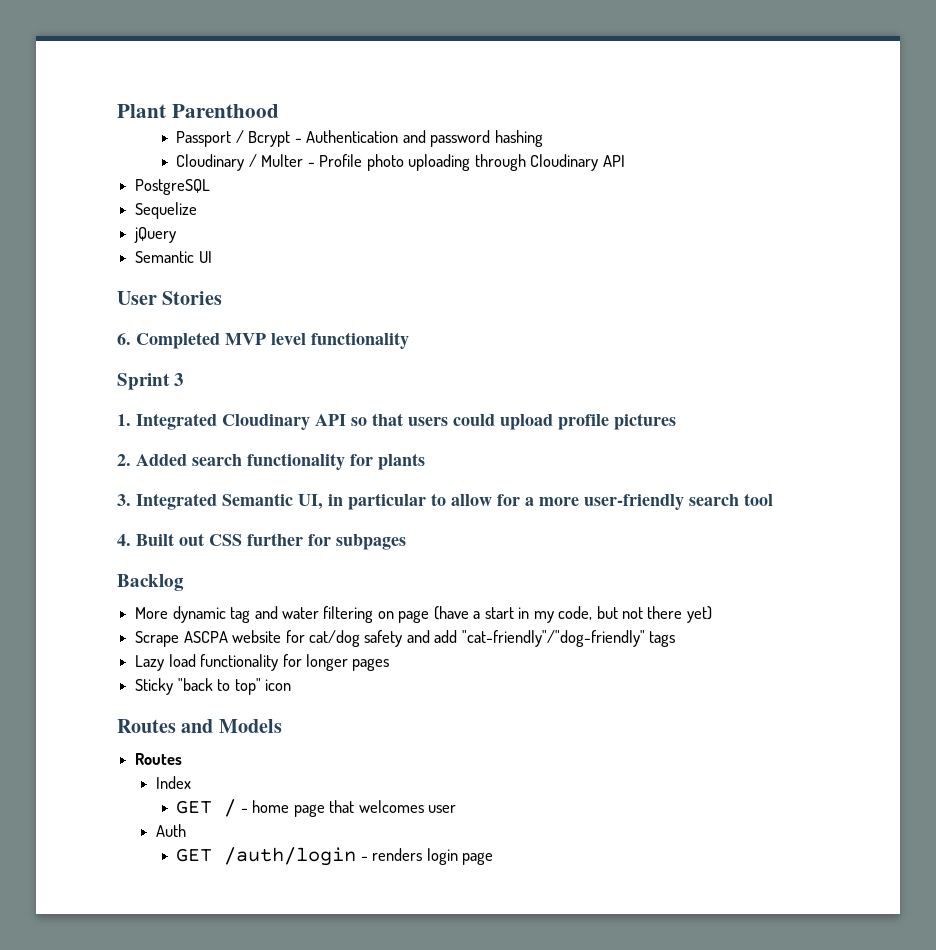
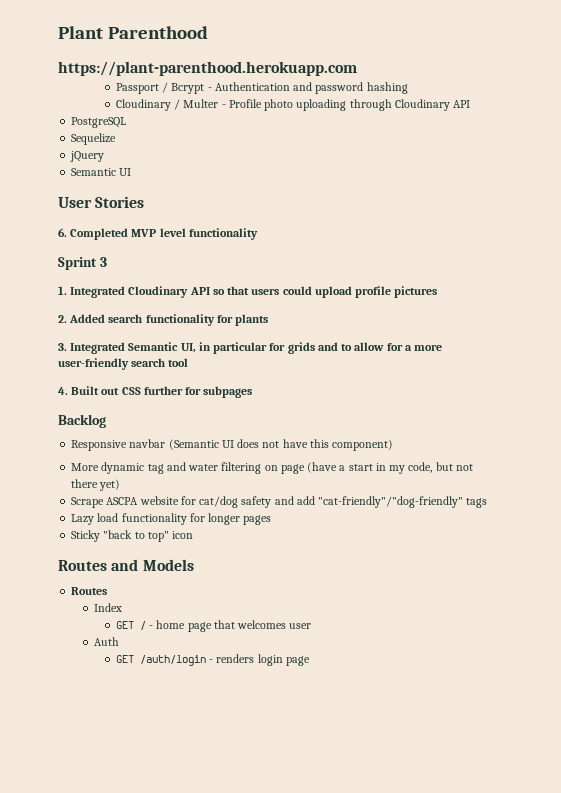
(279, 111) none -> [58,61,357,76] // https://plant-parenthood.herokuapp.com
(426, 501) none -> [269,342,338,354] for grids and
(184, 582) none -> [71,439,394,451] // Responsive navbar (Semantic UI does not have this component)

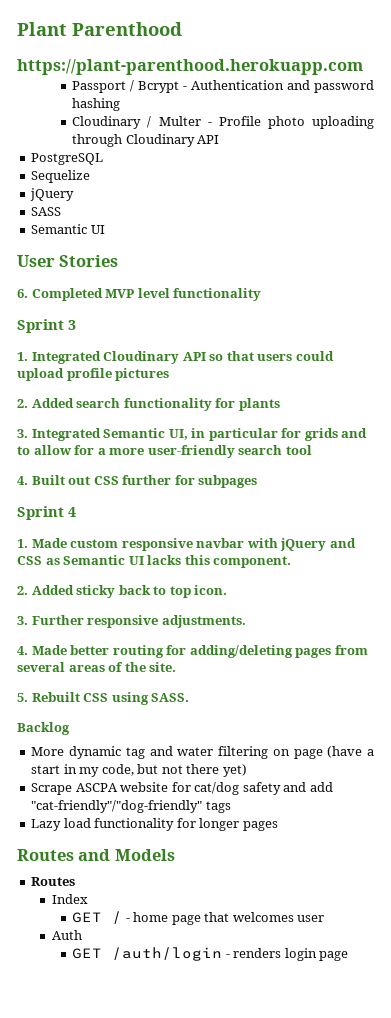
(105, 156) none -> [31,207,62,216] // SASS
[58,414,106,428] [71,439,394,451] Backlog // Responsive navbar (Semantic UI does not have this component) -> [17,506,76,520] [17,538,356,551] [17,555,292,568] [17,585,228,598] [17,615,246,628] [17,645,368,658] [17,662,177,672] [17,692,190,705] [17,722,70,735] Sprint 4 // 1. Made custom responsive navbar with jQuery and CSS as Semantic UI lacks this component. // 2. Added sticky back to top icon. // 3. Further responsive adjustments. // 4. Made better routing for adding/deleting pages from several areas of the site. // 5. Rebuilt CSS using SASS. // Backlog
[71,530,194,542] // Sticky "back to top" icon -> (278, 826) none

